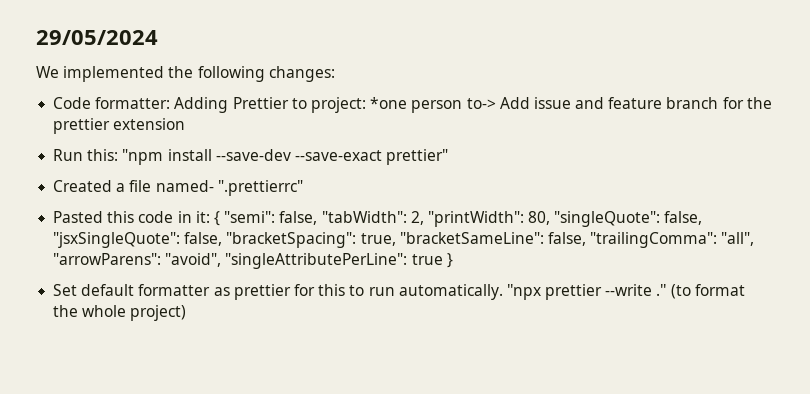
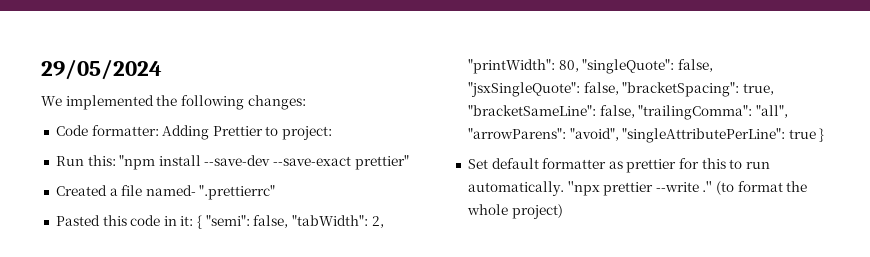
[370,97,772,113] [53,118,186,134] *one person to-> Add issue and feature branch for the prettier extension -> (333, 133) none

